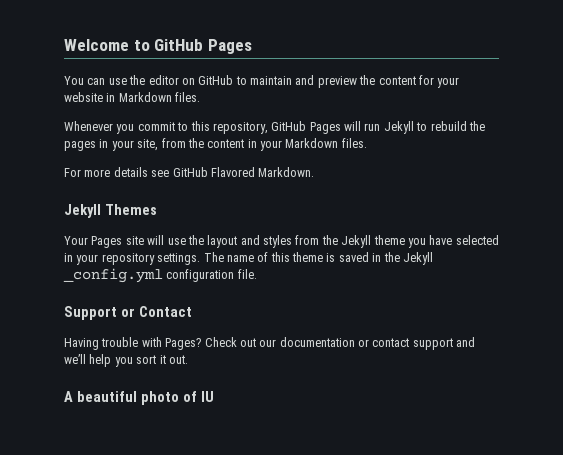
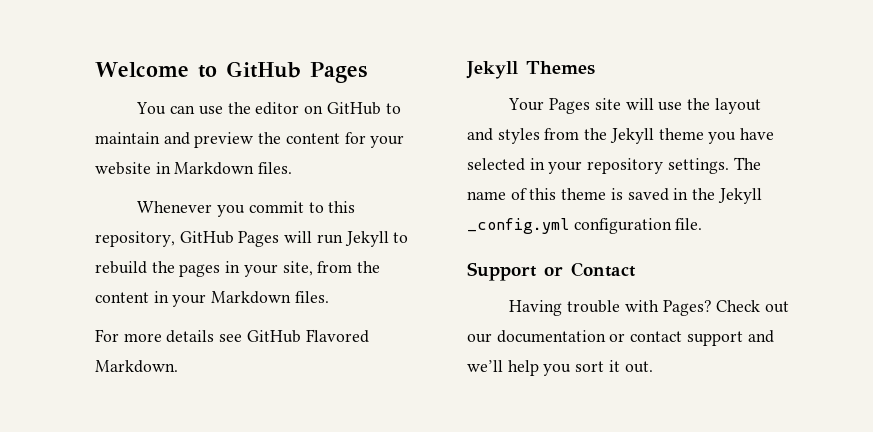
[64,391,214,405] // A beautiful photo of IU -> (653, 367) none

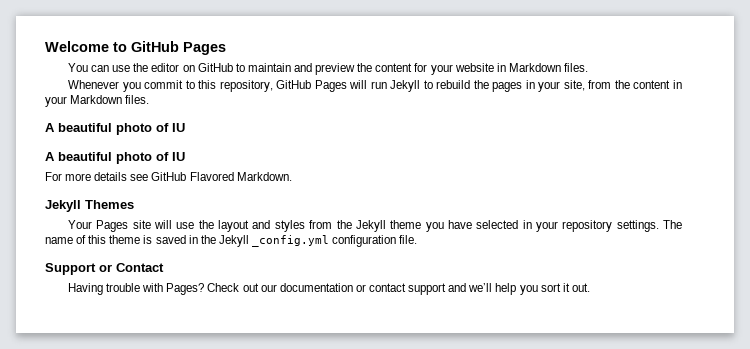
(329, 297) none -> [45,123,185,135] [45,152,185,164] // A beautiful photo of IU // A beautiful photo of IU

